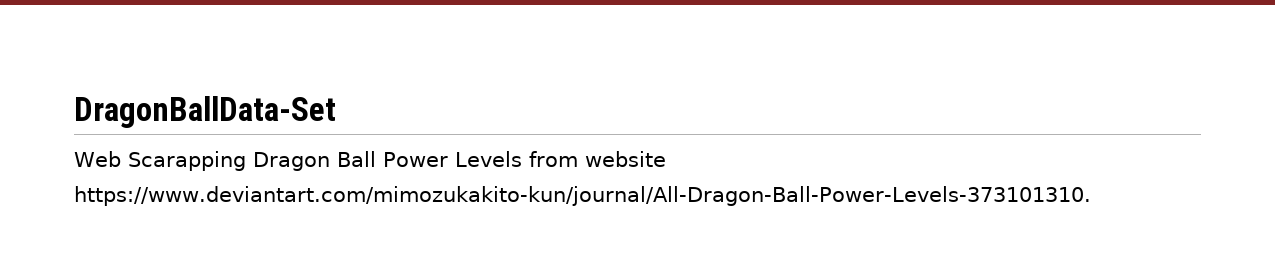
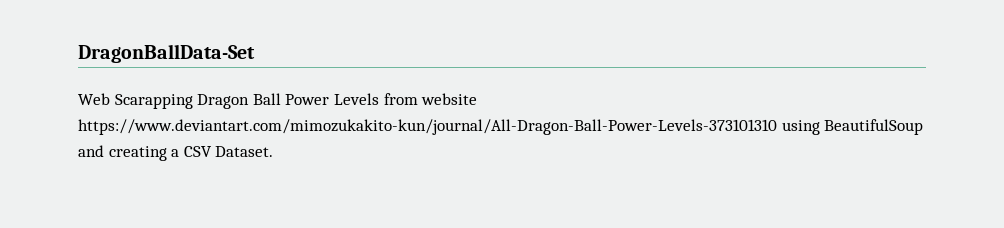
[74,186,1091,206] https://www.deviantart.com/mimozukakito-kun/journal/All-Dragon-Ball-Power-Levels-373101310. -> [78,119,924,135] [78,145,274,161] https://www.deviantart.com/mimozukakito-kun/journal/All-Dragon-Ball-Power-Levels-373101310 using BeautifulSoup and creating a CSV Dataset.

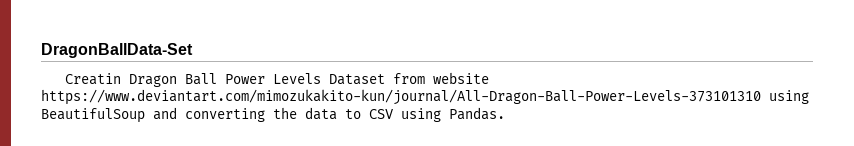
[78,93,193,109] Web Scarapping -> [65,73,122,85] Creatin
(379, 99) none -> [329,74,386,85] Dataset
[108,146,274,161] creating a CSV Dataset. -> [185,107,505,122] converting the data to CSV using Pandas.

